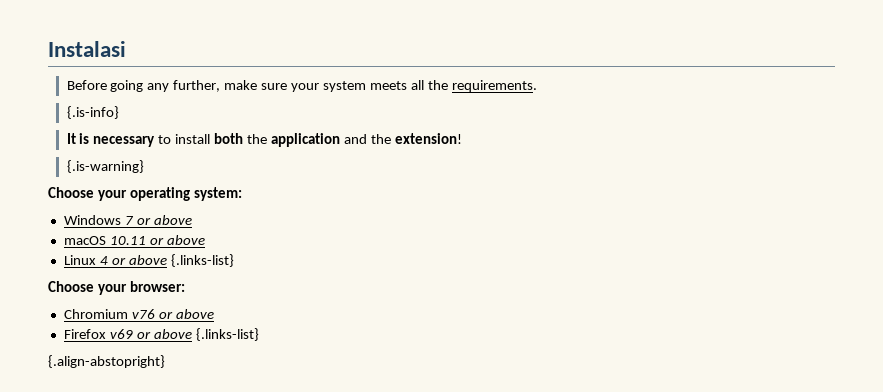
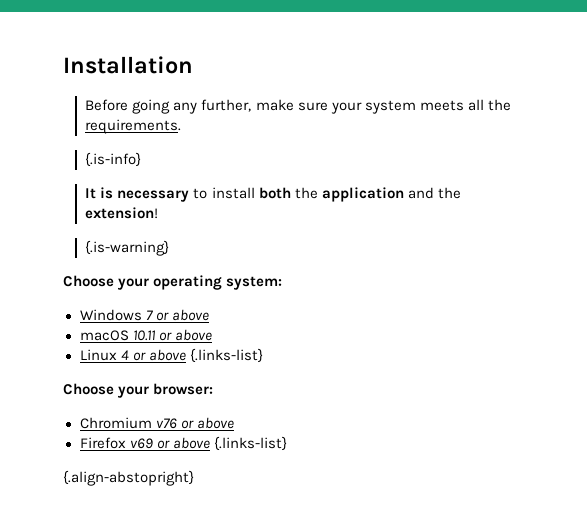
[48,41,126,57] Instalasi -> [63,56,193,74] Installation

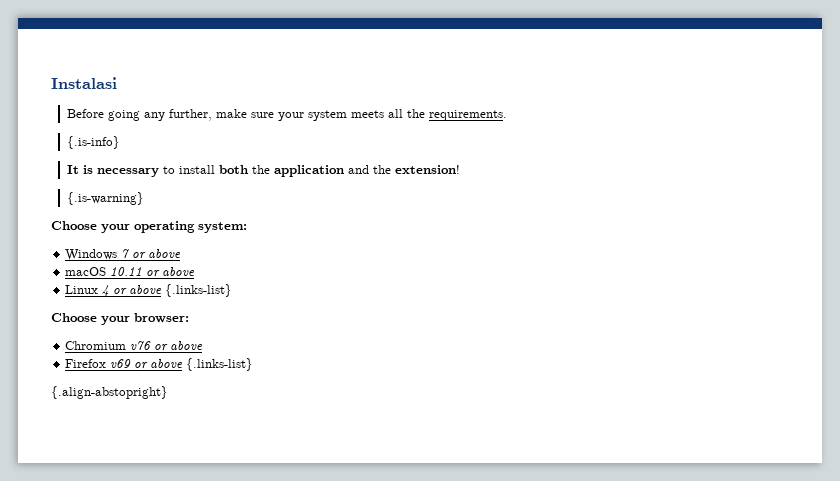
[63,56,193,74] Installation -> [51,77,117,89] Instalasi

